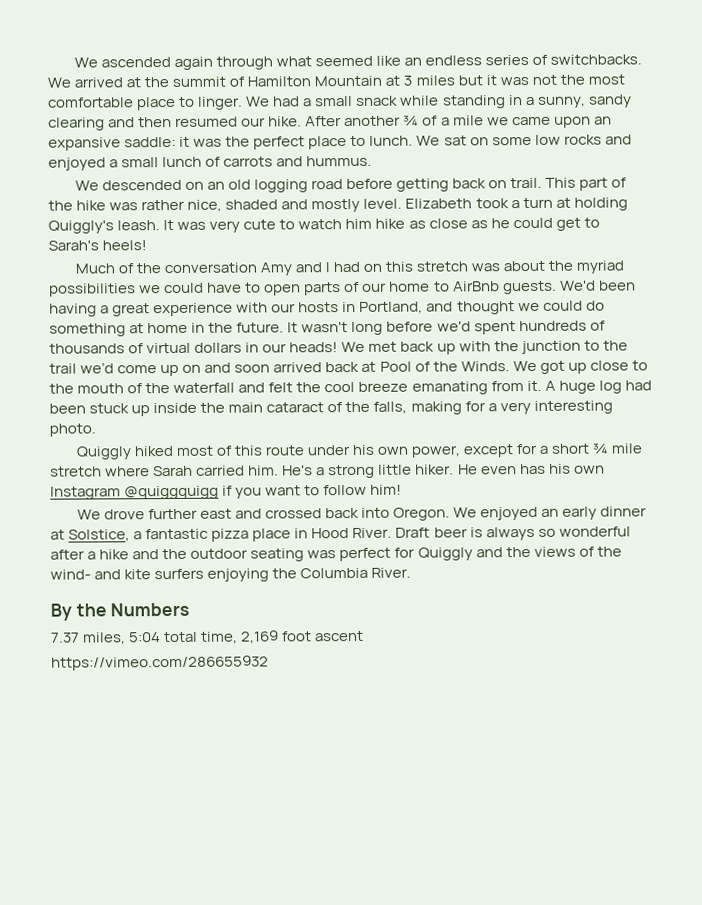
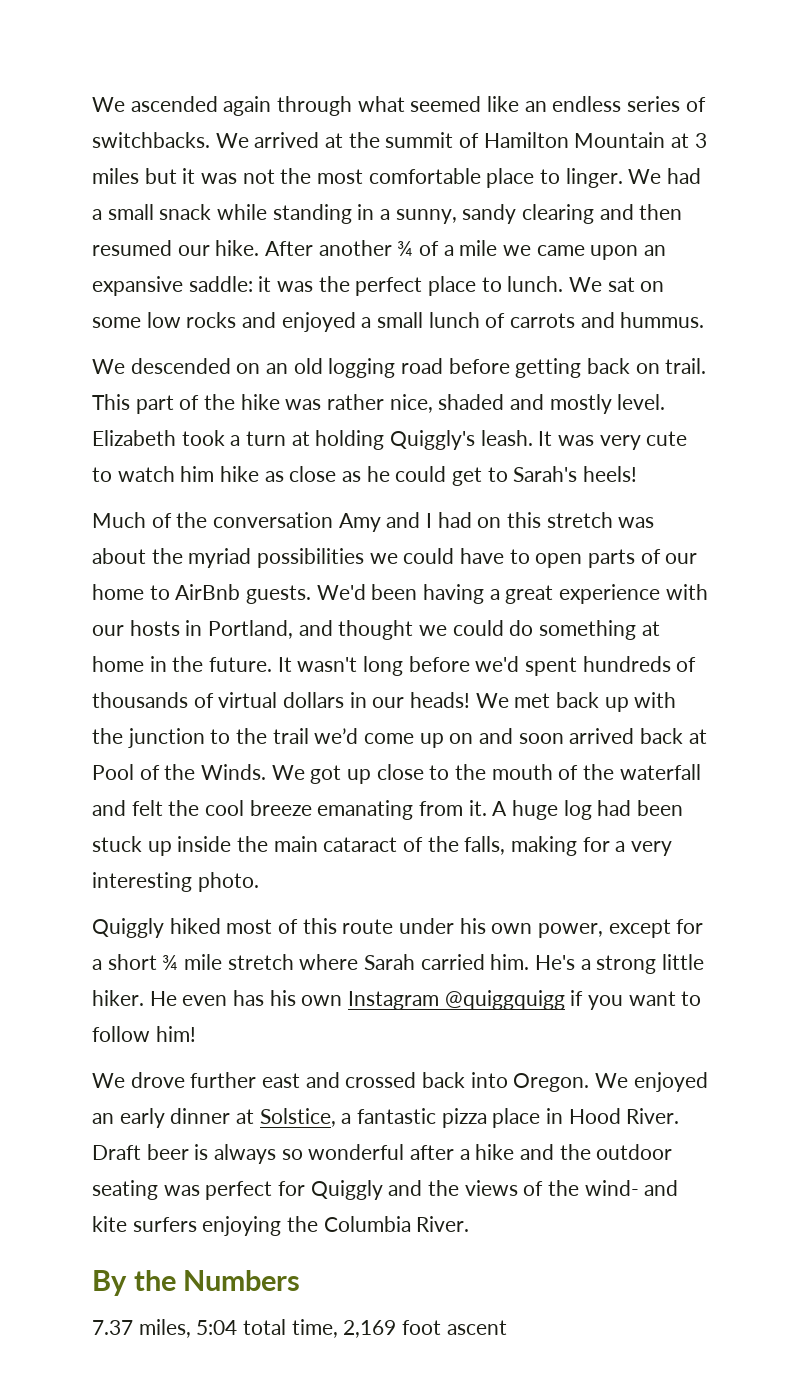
[51,655,269,671] // https://vimeo.com/286655932 -> (507, 1327) none

